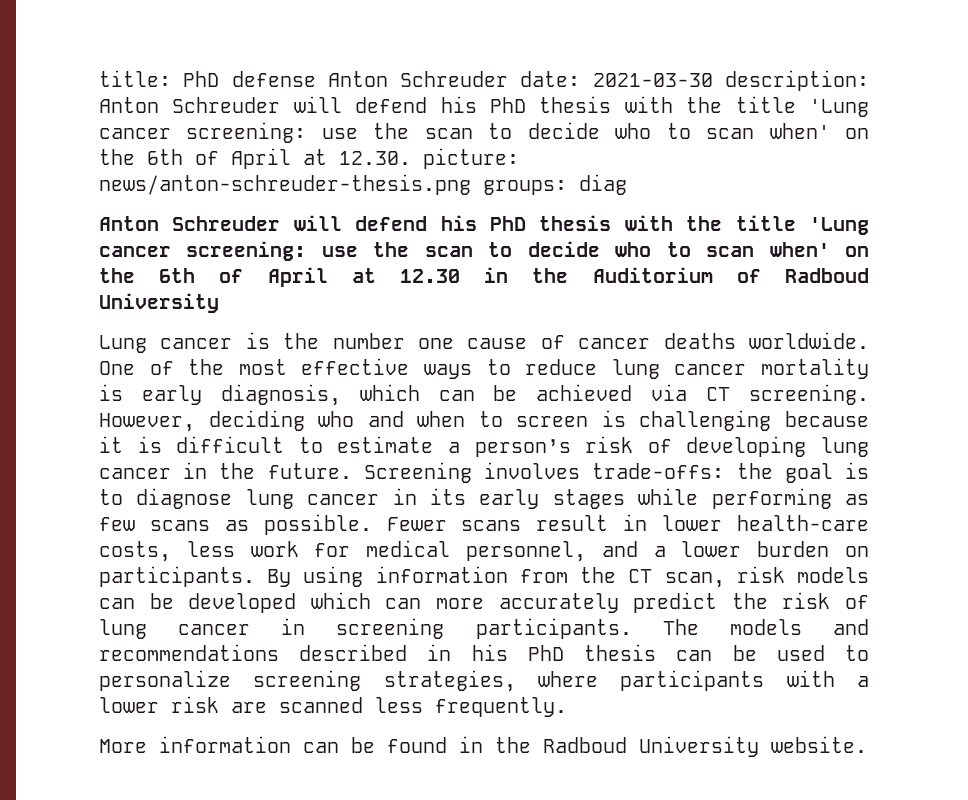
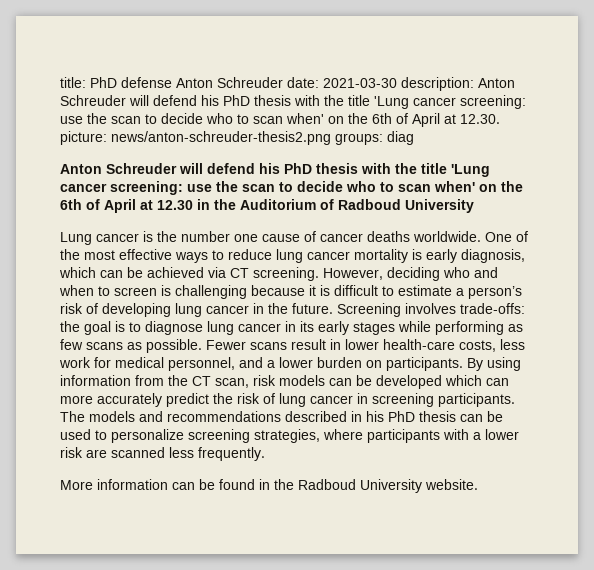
[99,174,471,195] news/anton-schreuder-thesis.png -> [111,131,331,145] news/anton-schreuder-thesis2.png

